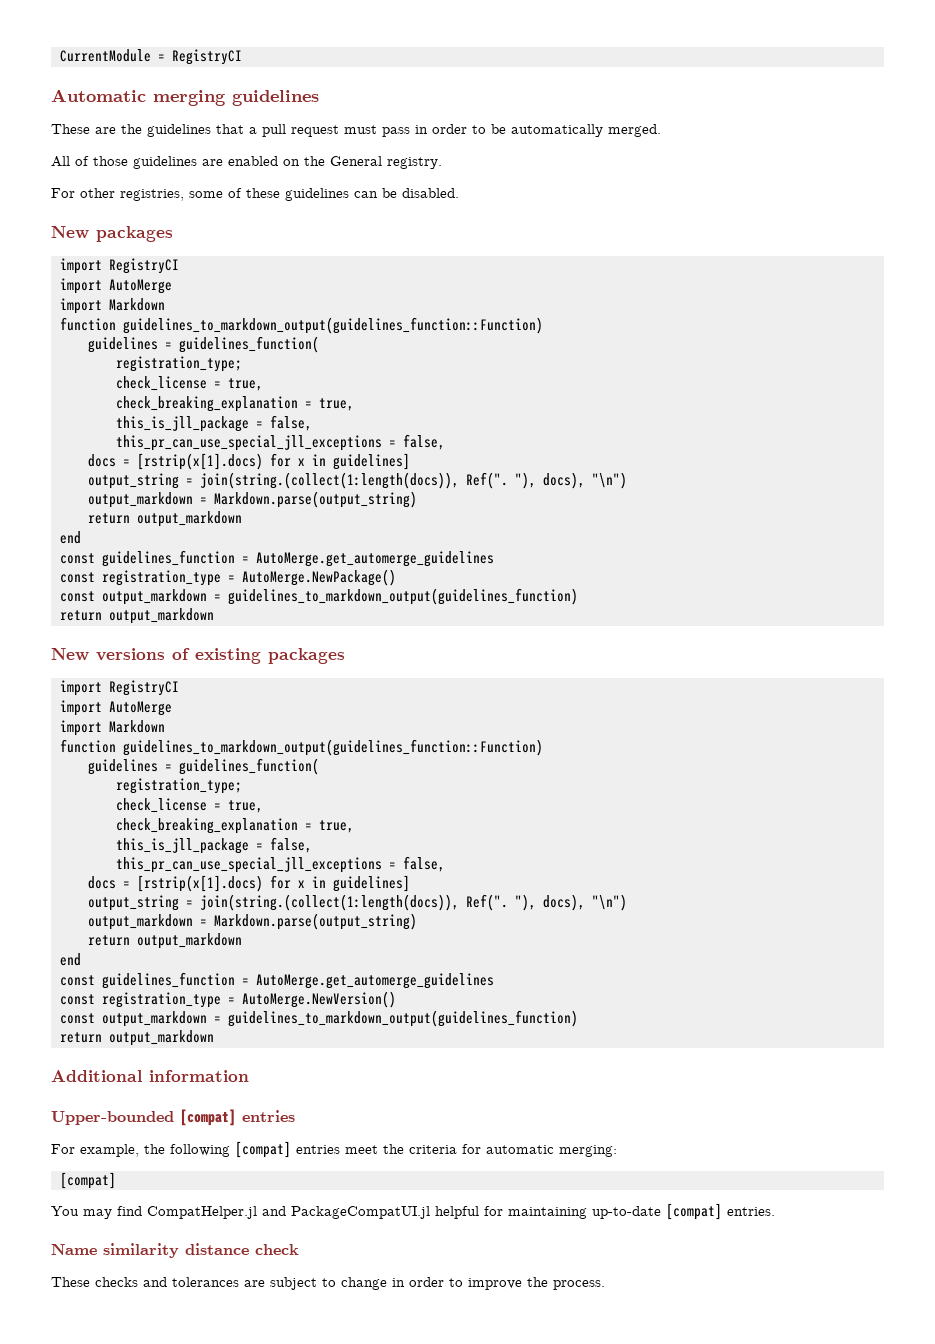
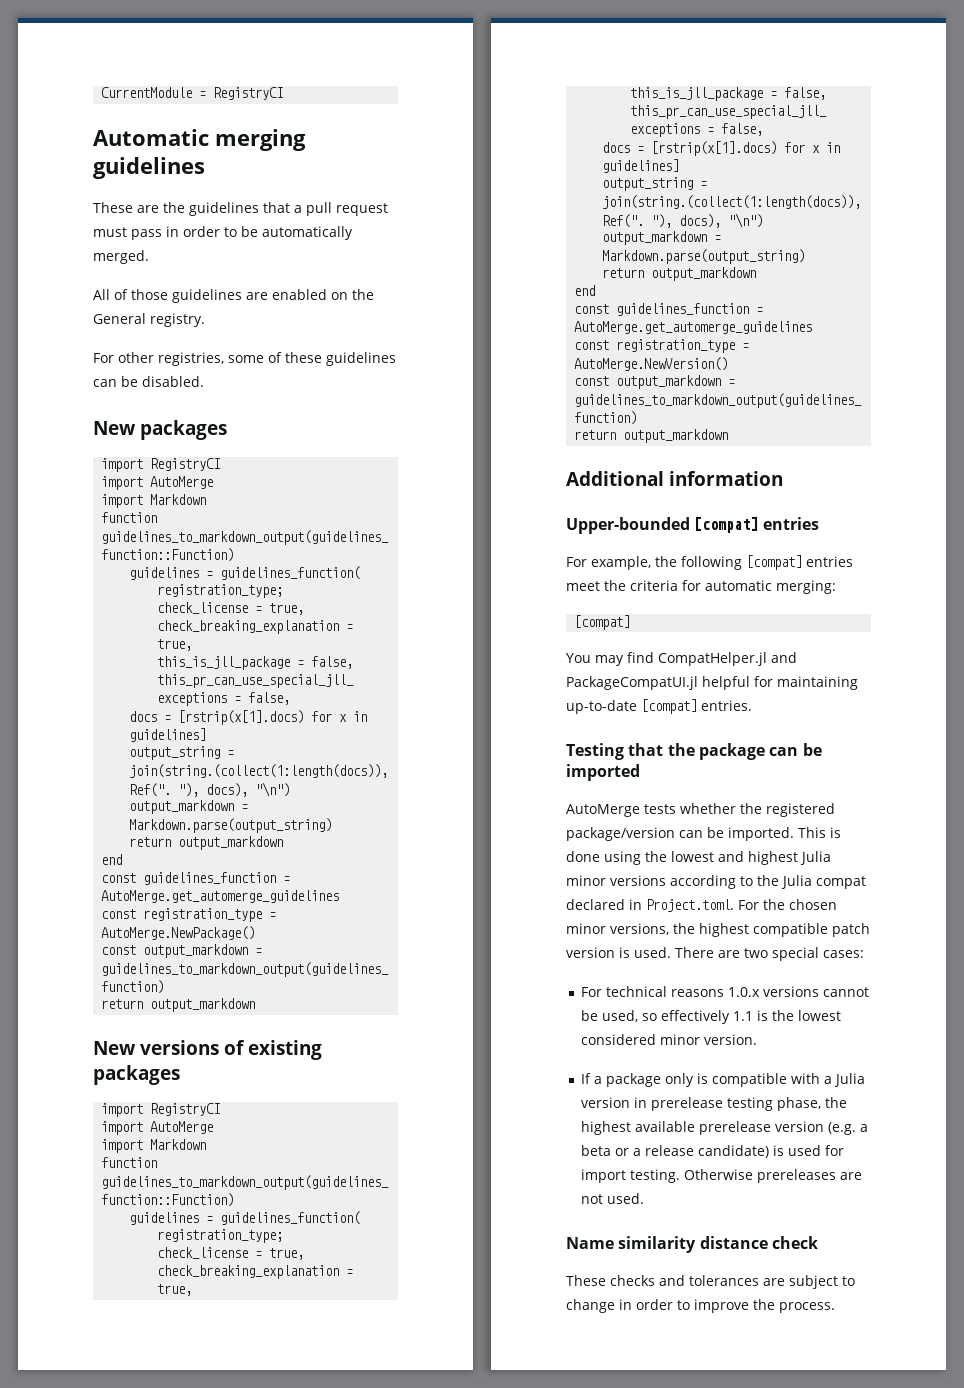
(775, 1211) none -> [566,743,822,760] [566,764,640,781] [566,803,835,817] [566,827,841,841] [566,851,831,865] [566,875,866,889] [566,899,837,912] [566,923,870,937] [566,947,864,961] [581,986,870,997] [581,1010,842,1024] [581,1034,758,1045] [581,1073,866,1087] [581,1097,848,1111] [581,1121,869,1135] [581,1145,845,1158] [581,1169,863,1183] [581,1193,645,1204] // Testing that the package can be imported // AutoMerge tests whether the registered package/version can be imported. This is done using the lowest and highest Julia minor versions according to the Julia compat declared in Project.toml. For the chosen minor versions, the highest compatible patch version is used. There are two special cases: // For technical reasons 1.0.x versions cannot be used, so effectively 1.1 is the lowest considered minor version. // If a package only is compatible with a Julia version in prerelease testing phase, the highest available prerelease version (e.g. a beta or a release candidate) is used for import testing. Otherwise prereleases are not used.

